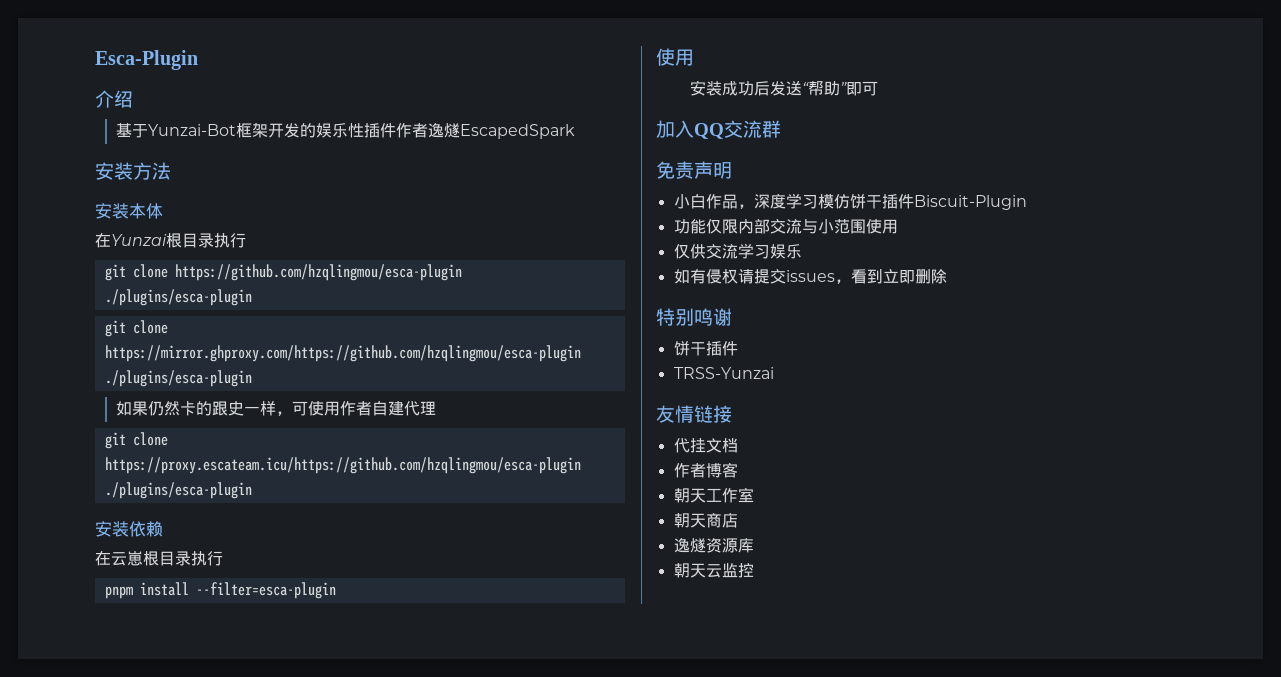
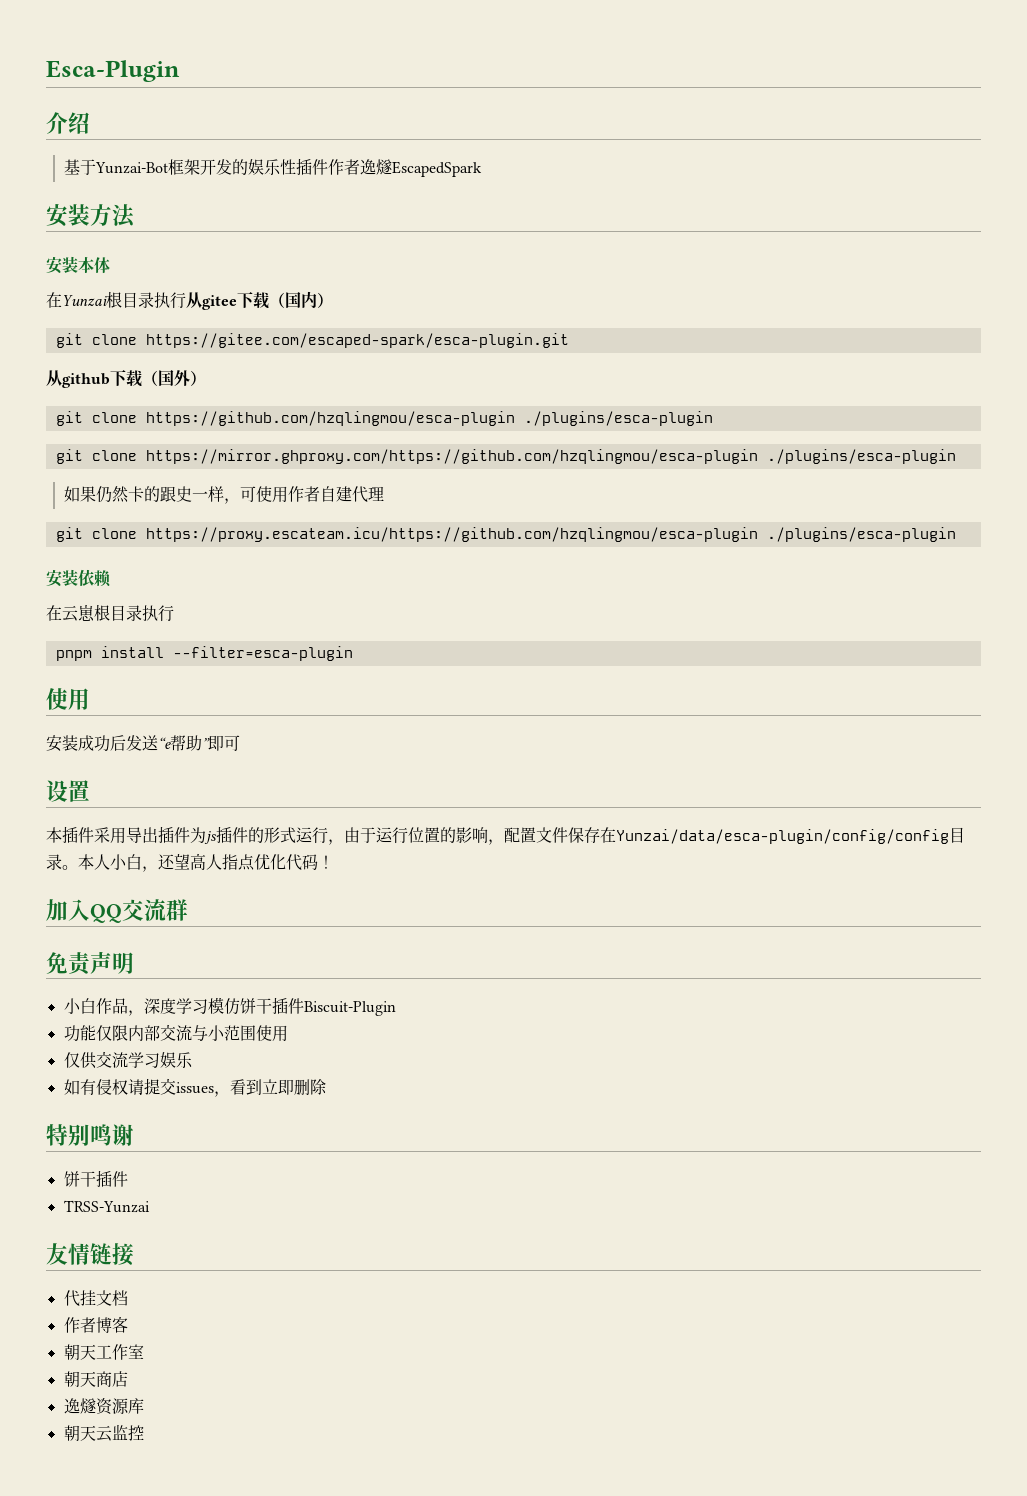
(246, 240) none -> [186,291,333,310] [55,333,569,348] [46,370,206,388] 从gitee下载（国内） // git clone https://gitee.com/escaped-spark/esca-plugin.git // 从github下载（国外）
[801,82,809,94] “ -> [158,737,171,749] “e
(878, 88) none -> [46,780,90,802] [46,826,965,845] [46,853,334,872] // 设置 // 本插件采用导出插件为js插件的形式运行，由于运行位置的影响，配置文件保存在Yunzai/data/esca-plugin/config/config目录。本人小白，还望高人指点优化代码！

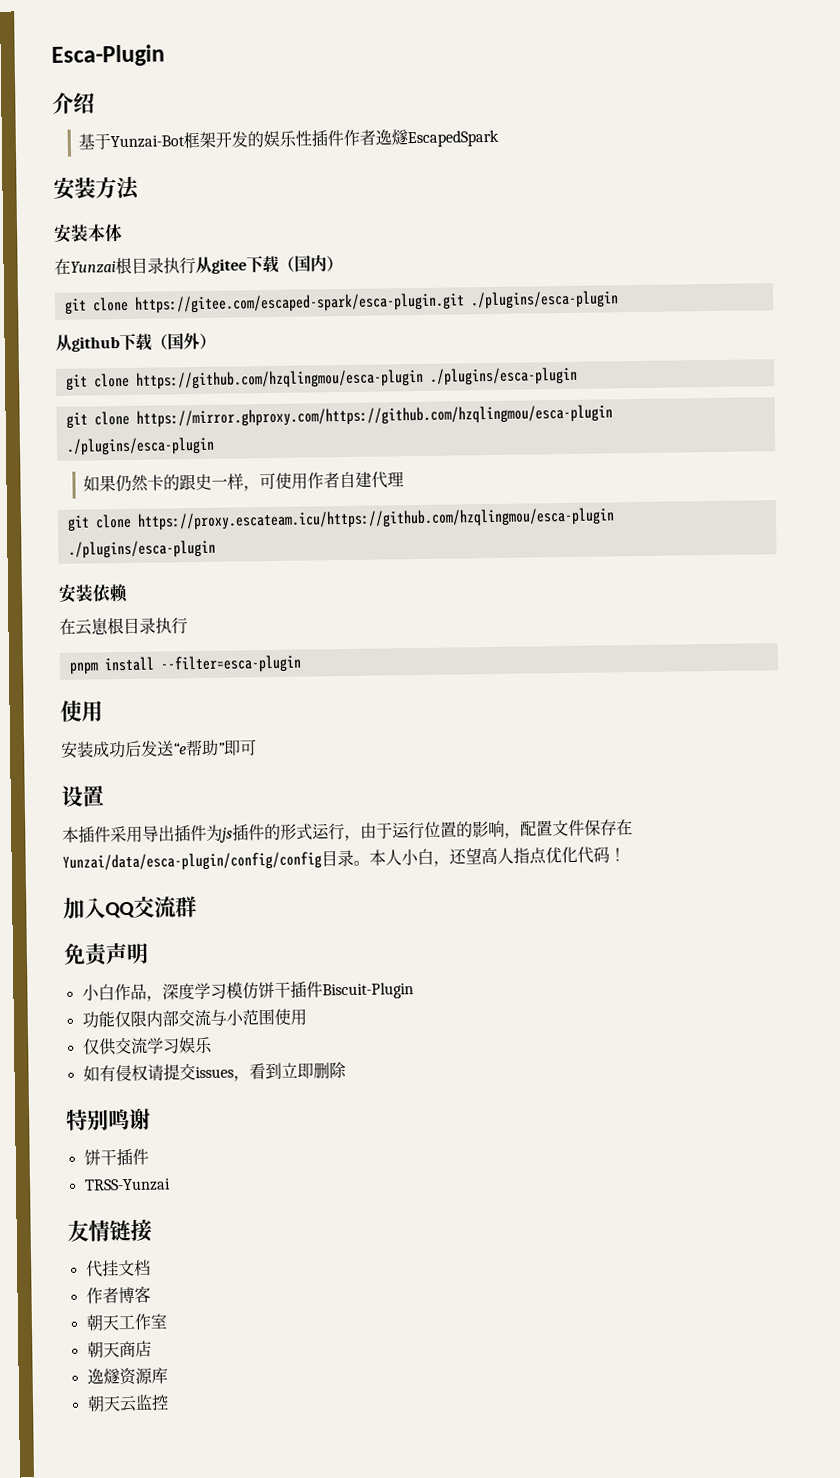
(569, 340) none -> [469,290,619,310] ./plugins/esca-plugin

